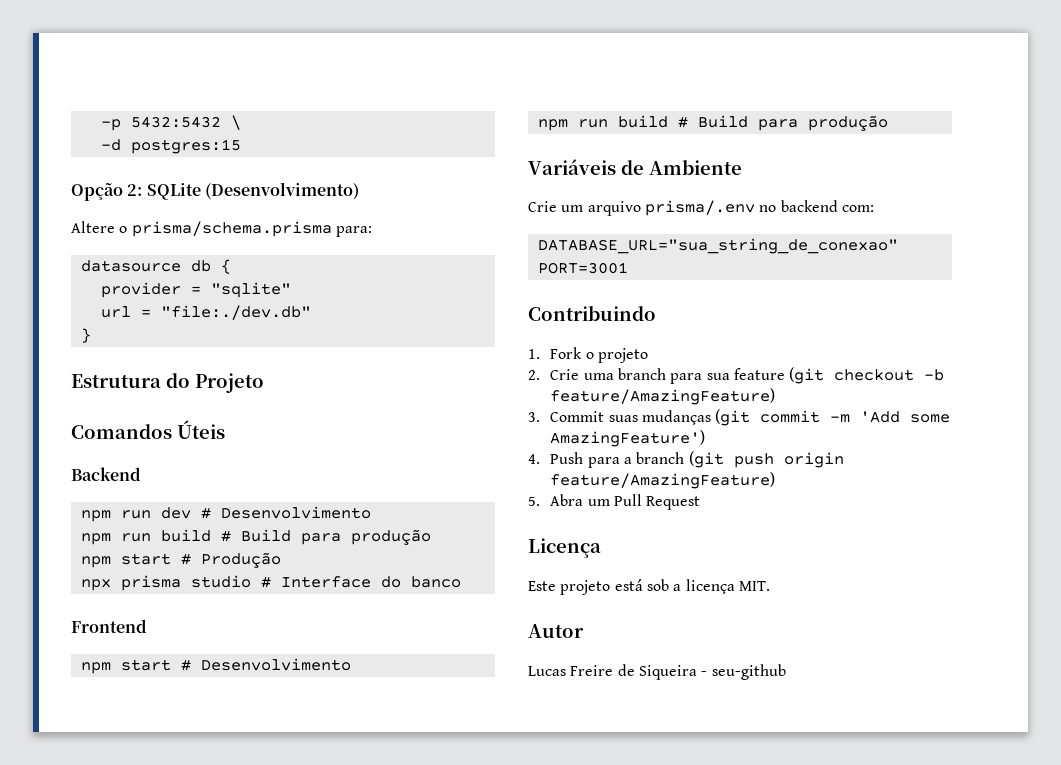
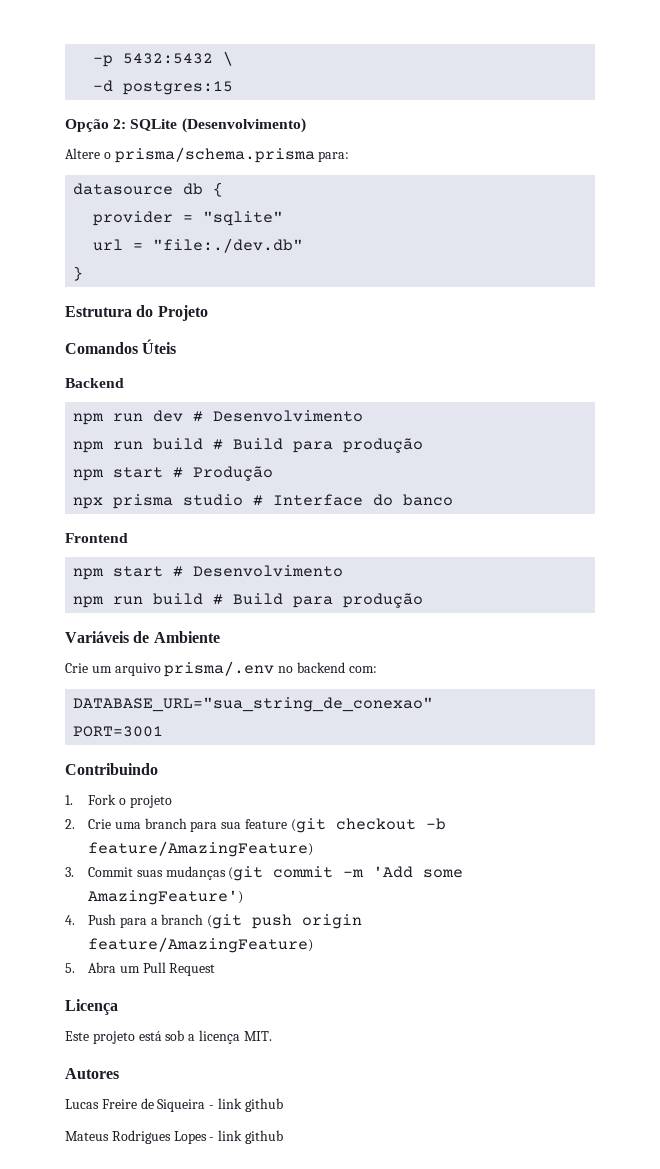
[528,624,584,638] Autor -> [65,1068,119,1079] Autores
[711,664,786,680] seu-github -> [217,1098,283,1112] [65,1130,283,1144] link github // Mateus Rodrigues Lopes - link github

